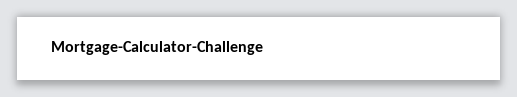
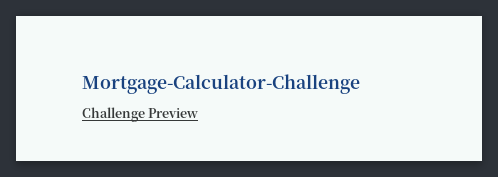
(263, 48) none -> [82,107,199,122] // Challenge Preview

